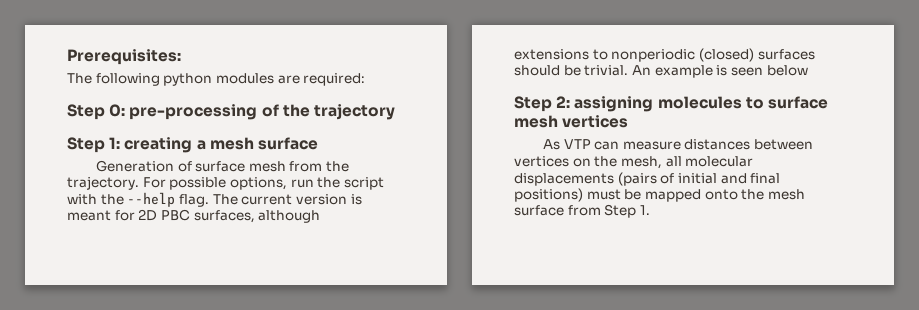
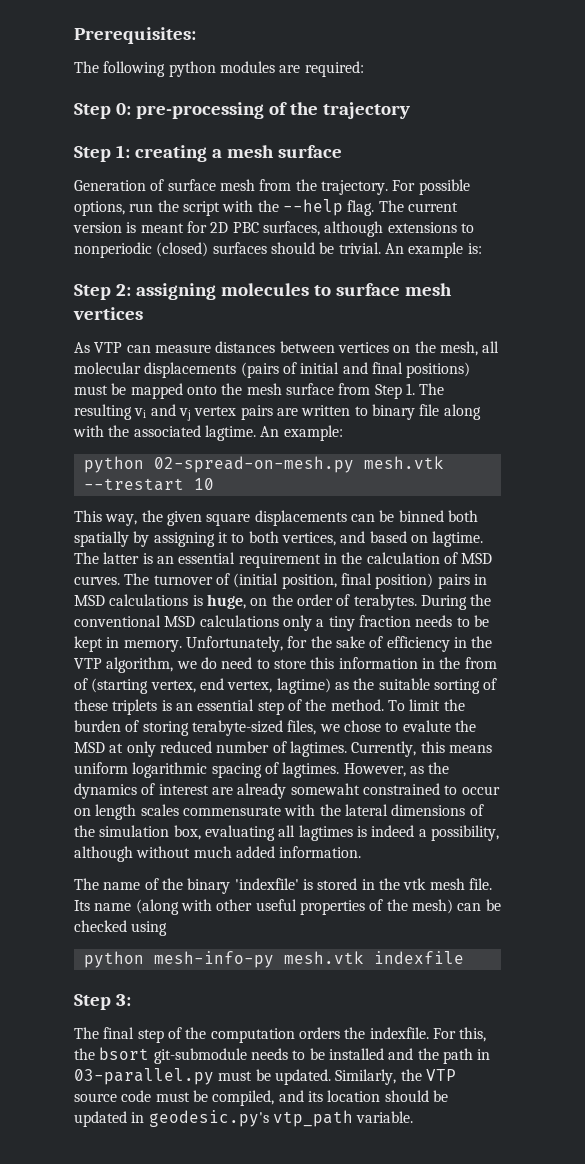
[716,65,808,76] is seen below -> [467,243,482,254] is:
(650, 210) none -> [419,383,445,395] [74,404,481,421] [73,425,343,441] [83,456,444,473] [83,478,214,491] [74,510,478,526] [74,531,484,547] [74,552,493,568] [74,573,487,589] [74,594,492,610] [74,615,489,631] [74,636,493,652] [74,657,497,673] [74,678,498,694] [74,699,465,715] [74,720,476,736] [74,741,492,757] [74,762,450,778] [74,783,500,799] [74,804,484,820] [74,825,499,841] [74,846,362,862] [74,878,492,894] [74,899,501,915] [74,920,168,936] [83,951,464,968] [74,994,131,1010] [74,1027,487,1043] [74,1047,491,1064] [74,1068,456,1085] [74,1090,448,1106] [74,1110,414,1127] The resulting vi and vj vertex pairs are written to binary file along with the associated lagtime. An example: // python 02-spread-on-mesh.py mesh.vtk --trestart 10 // This way, the given square displacements can be binned both spatially by assigning it to both vertices, and based on lagtime. The latter is an essential requirement in the calculation of MSD curves. The turnover of (initial position, final position) pairs in MSD calculations is huge, on the order of terabytes. During the conventional MSD calculations only a tiny fraction needs to be kept in memory. Unfortunately, for the sake of efficiency in the VTP algorithm, we do need to store this information in the from of (starting vertex, end vertex, lagtime) as the suitable sorting of these triplets is an essential step of the method. To limit the burden of storing terabyte-sized files, we chose to evalute the MSD at only reduced number of lagtimes. Currently, this means uniform logarithmic spacing of lagtimes. However, as the dynamics of interest are already somewaht constrained to occur on length scales commensurate with the lateral dimensions of the simulation box, evaluating all lagtimes is indeed a possibility, although without much added information. // The name of the binary 'indexfile' is stored in the vtk mesh file. Its name (along with other useful properties of the mesh) can be checked using // python mesh-info-py mesh.vtk indexfile // Step 3: // The final step of the computation orders the indexfile. For this, the bsort git-submodule needs to be installed and the path in 03-parallel.py must be updated. Similarly, the VTP source code must be compiled, and its location should be updated in geodesic.py's vtp_path variable.

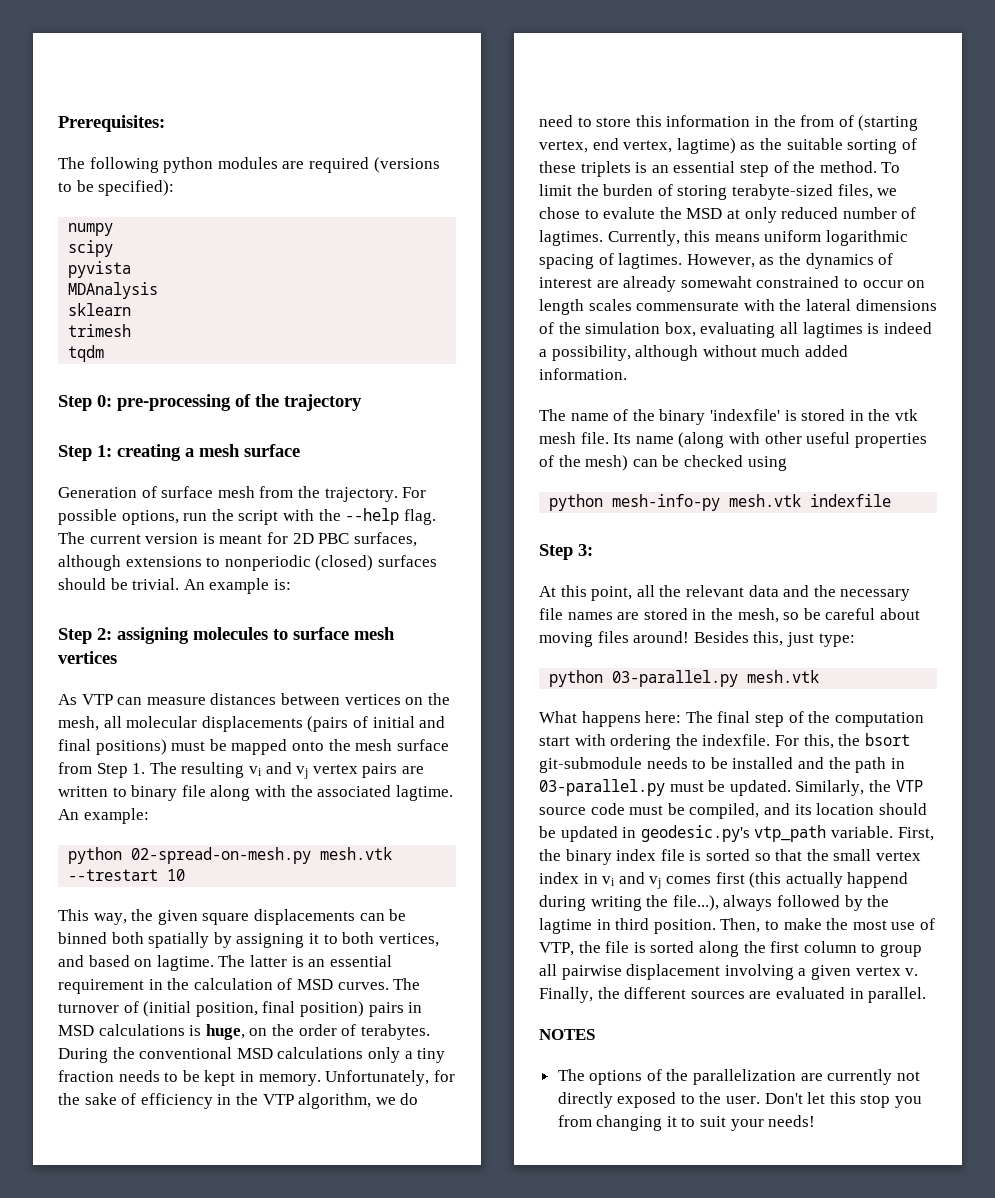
[304,61,364,77] required: -> [308,157,440,173] [58,180,175,196] [68,223,114,236] [68,240,114,257] [68,261,132,278] [68,282,159,299] [68,303,132,316] [68,324,132,337] [68,345,105,362] required (versions to be specified): // numpy // scipy // pyvista // MDAnalysis // sklearn // trimesh // tqdm
(131, 1000) none -> [539,585,911,601] [539,608,920,623] [539,631,855,647] [549,670,820,687] [539,711,682,727] At this point, all the relevant data and the necessary file names are stored in the mesh, so be careful about moving files around! Besides this, just type: // python 03-parallel.py mesh.vtk // What happens here:
[298,1027,340,1039] orders -> [539,734,672,750] start with ordering
(414, 1117) none -> [897,827,934,841] [539,849,921,865] [539,872,909,889] [539,895,890,911] [539,918,935,934] [539,941,922,957] [539,964,919,980] [539,987,927,1003] [539,1029,595,1040] [557,1069,920,1085] [557,1092,923,1108] [557,1115,816,1131] First, the binary index file is sorted so that the small vertex index in vi and vj comes first (this actually happend during writing the file...), always followed by the lagtime in third position. Then, to make the most use of VTP, the file is sorted along the first column to group all pairwise displacement involving a given vertex v. Finally, the different sources are evaluated in parallel. // NOTES // The options of the parallelization are currently not directly exposed to the user. Don't let this stop you from changing it to suit your needs!

